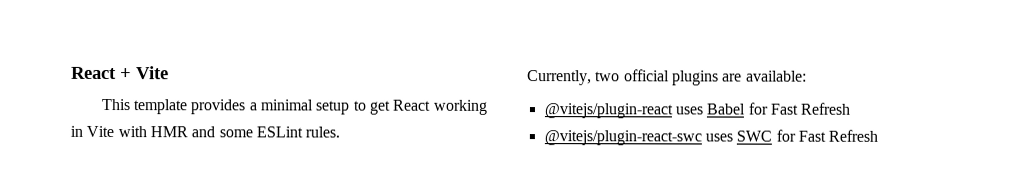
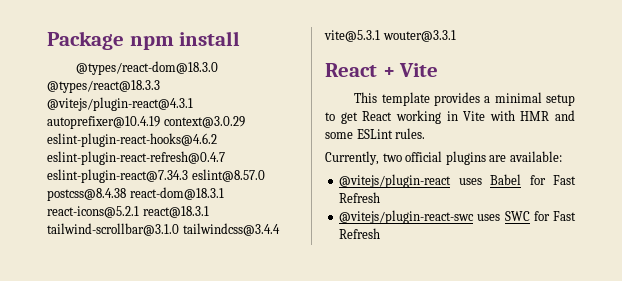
(71, 73) none -> [47,31,241,50] [76,61,219,75] [47,80,160,93] [47,97,193,111] [47,116,245,129] [47,133,217,147] [47,151,225,165] [47,169,265,183] [47,187,224,201] [47,206,209,218] [47,223,280,236] [324,30,456,42] Package npm install // @types/react-dom@18.3.0 @types/react@18.3.3 @vitejs/plugin-react@4.3.1 autoprefixer@10.4.19 context@3.0.29 eslint-plugin-react-hooks@4.6.2 eslint-plugin-react-refresh@0.4.7 eslint-plugin-react@7.34.3 eslint@8.57.0 postcss@8.4.38 react-dom@18.3.1 react-icons@5.2.1 react@18.3.1 tailwind-scrollbar@3.1.0 tailwindcss@3.4.4 vite@5.3.1 wouter@3.3.1 //

